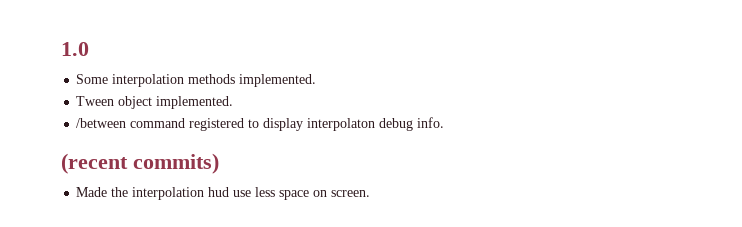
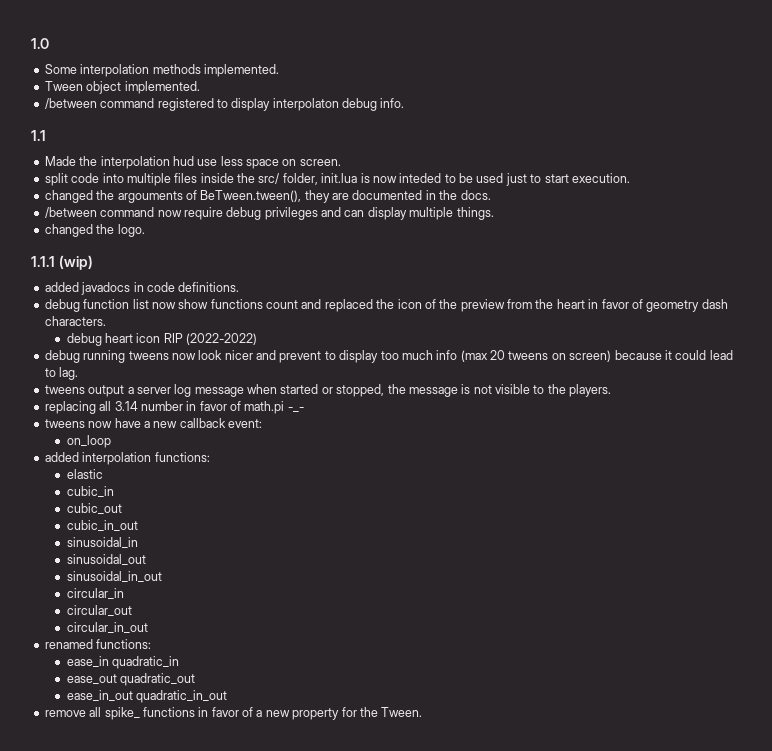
[61,153,219,174] (recent commits) -> [31,130,46,141] 1.1
(371, 193) none -> [44,173,630,186] [44,190,491,203] [44,207,494,220] [44,224,145,237] [31,255,93,270] [44,282,240,295] [44,299,728,312] [44,316,106,326] [66,333,258,346] [44,350,733,363] [44,367,79,380] [44,384,612,397] [44,401,304,414] [44,418,262,428] [66,435,111,448] [44,452,210,465] [66,469,103,479] [66,486,114,497] [66,503,122,514] [66,520,138,531] [66,537,138,548] [66,554,146,565] [66,571,162,582] [66,588,124,599] [66,605,132,616] [66,622,148,633] [44,639,152,649] [66,656,180,669] [66,673,196,686] [66,690,228,703] [44,707,423,720] // split code into multiple files inside the src/ folder, init.lua is now inteded to be used just to start execution. // changed the argouments of BeTween.tween(), they are documented in the docs. // /between command now require debug privileges and can display multiple things. // changed the logo. // 1.1.1 (wip) // added javadocs in code definitions. // debug function list now show functions count and replaced the icon of the preview from the heart in favor of geometry dash characters. // debug heart icon RIP (2022-2022) // debug running tweens now look nicer and prevent to display too much info (max 20 tweens on screen) because it could lead to lag. // tweens output a server log message when started or stopped, the message is not visible to the players. // replacing all 3.14 number in favor of math.pi -_- // tweens now have a new callback event: // on_loop // added interpolation functions: // elastic // cubic_in // cubic_out // cubic_in_out // sinusoidal_in // sinusoidal_out // sinusoidal_in_out // circular_in // circular_out // circular_in_out // renamed functions: // ease_in quadratic_in // ease_out quadratic_out // ease_in_out quadratic_in_out // remove all spike_ functions in favor of a new property for the Tween.

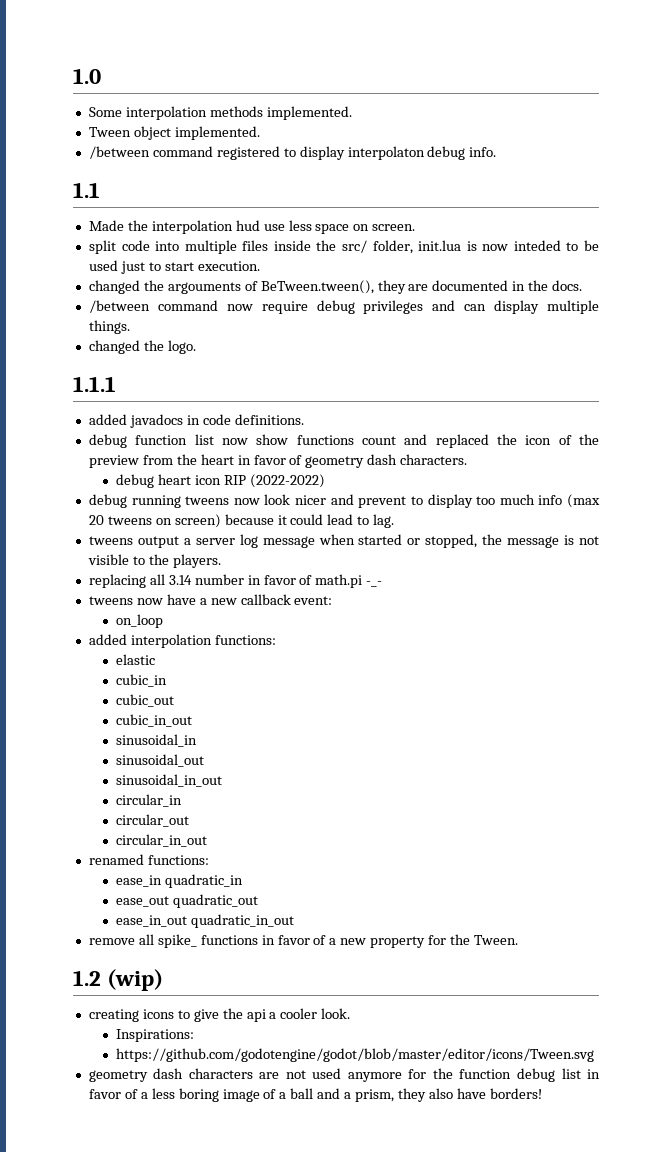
[58,255,93,270] (wip) -> (116, 384) none
(423, 712) none -> [73,969,164,991] [88,1008,351,1022] [116,1029,195,1042] [116,1048,595,1062] [88,1068,600,1082] [88,1088,542,1102] // 1.2 (wip) // creating icons to give the api a cooler look. // Inspirations: // https://github.com/godotengine/godot/blob/master/editor/icons/Tween.svg // geometry dash characters are not used anymore for the function debug list in favor of a less boring image of a ball and a prism, they also have borders!

